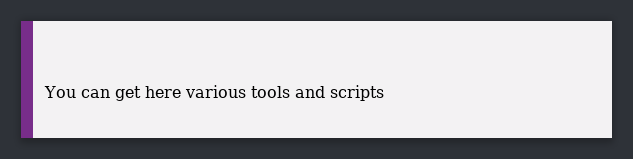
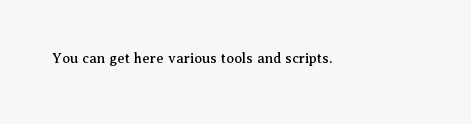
[329,85,384,101] scripts -> [285,53,332,66] scripts.

